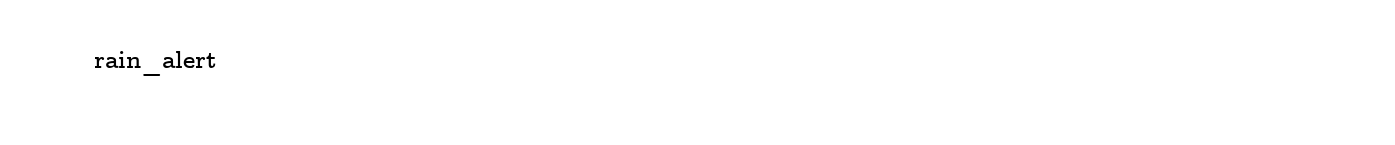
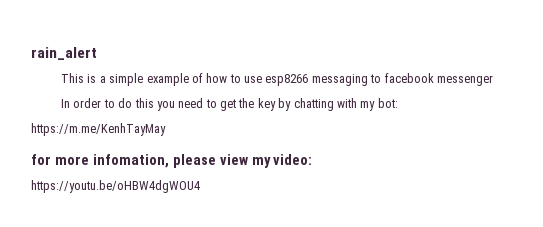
(217, 63) none -> [61,73,493,86] [61,98,398,111] [31,123,166,136] [31,154,313,168] [31,180,200,193] // This is a simple example of how to use esp8266 messaging to facebook messenger // In order to do this you need to get the key by chatting with my bot: // https://m.me/KenhTayMay // for more infomation, please view my video: // https://youtu.be/oHBW4dgWOU4

